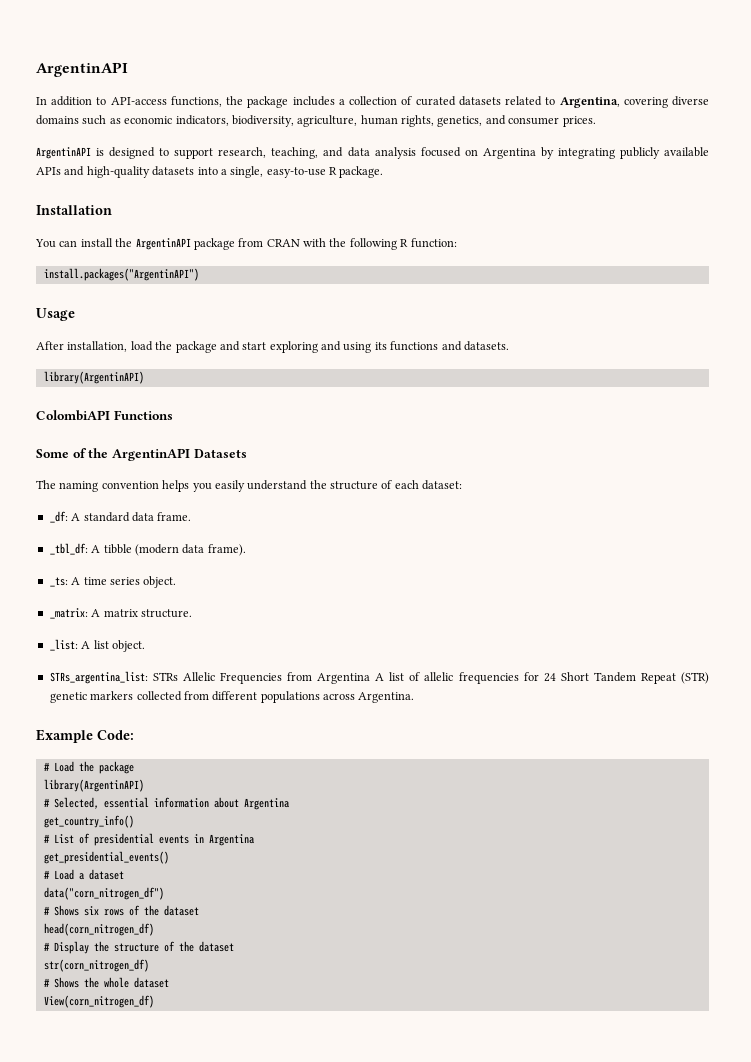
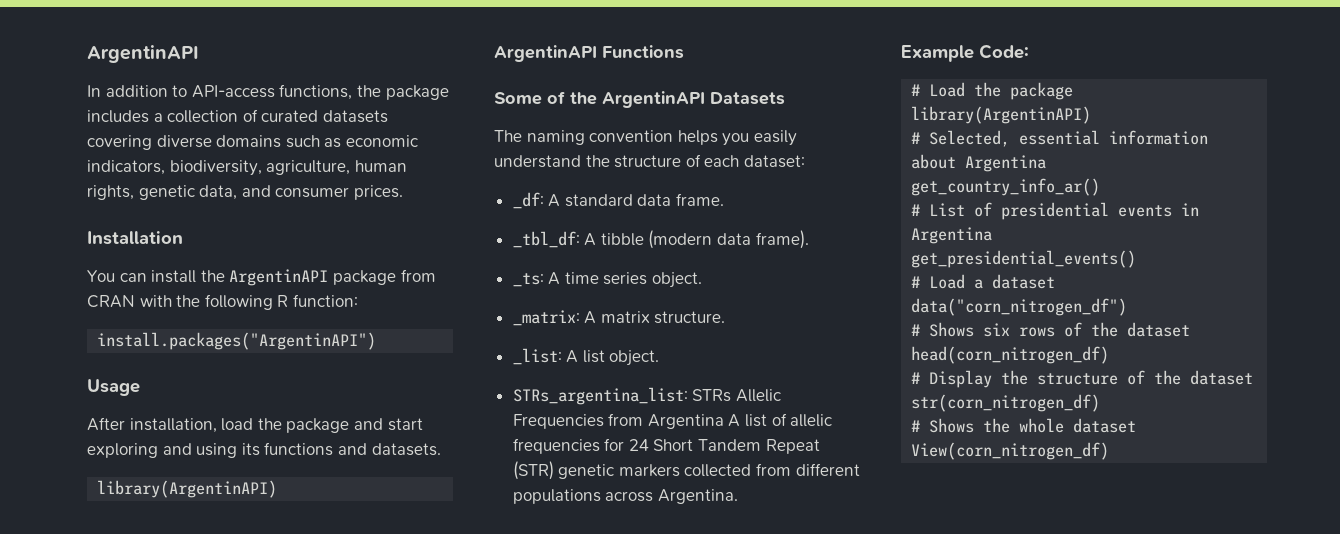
[505,96,620,108] related to Argentina, -> (388, 116) none
[437,116,483,127] genetics, -> [138,185,238,200] genetic data,
[36,147,709,159] [36,166,384,178] // ArgentinAPI is designed to support research, teaching, and data analysis focused on Argentina by integrating publicly available APIs and high-quality datasets into a single, easy-to-use R package. -> (403, 192) none
[36,410,110,421] ColombiAPI -> [494,45,597,62] ArgentinAPI
[43,815,134,828] get_country_info() -> [911,178,1101,196] get_country_info_ar()

